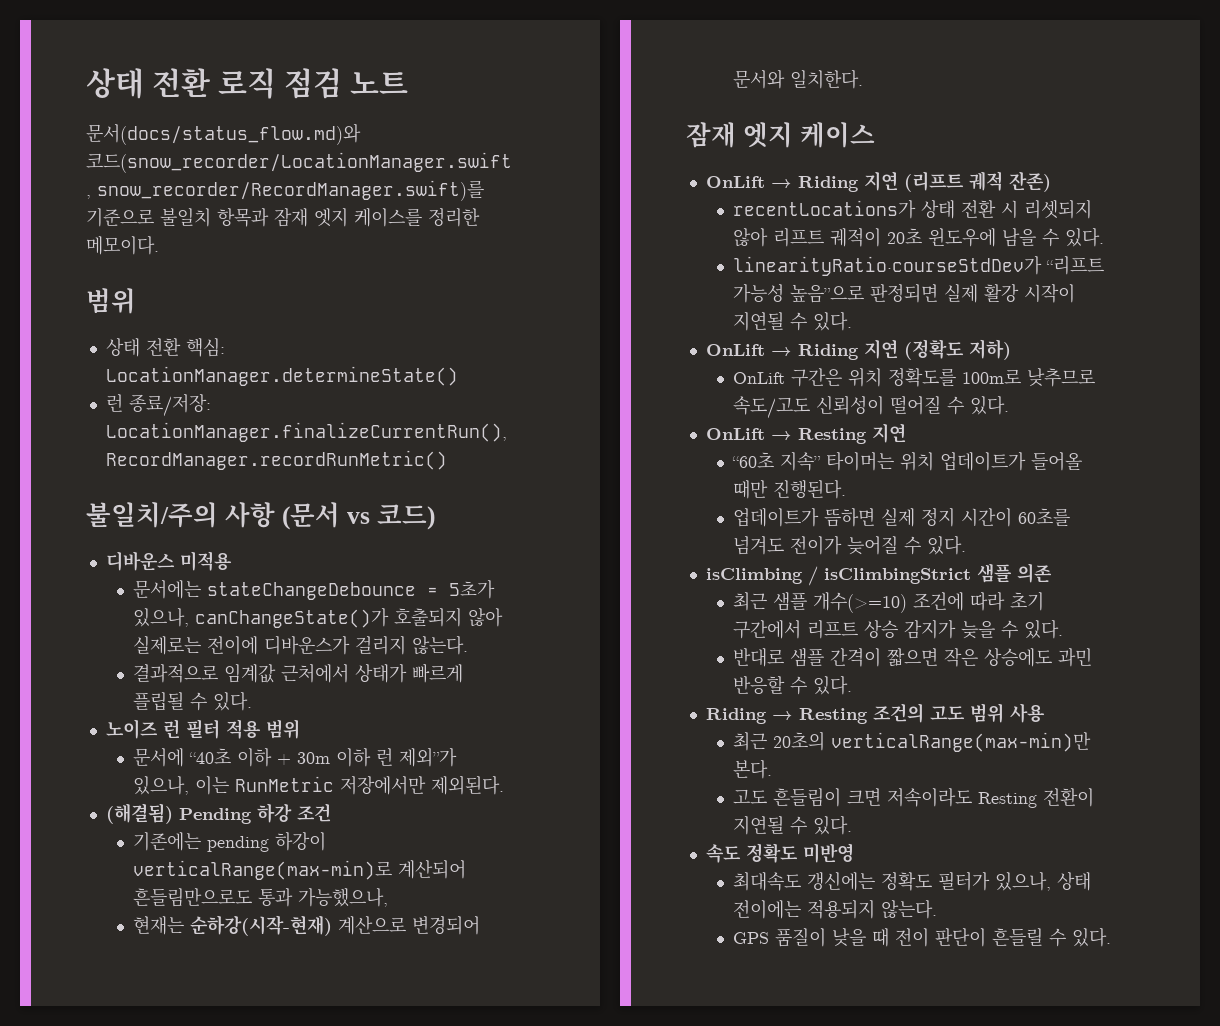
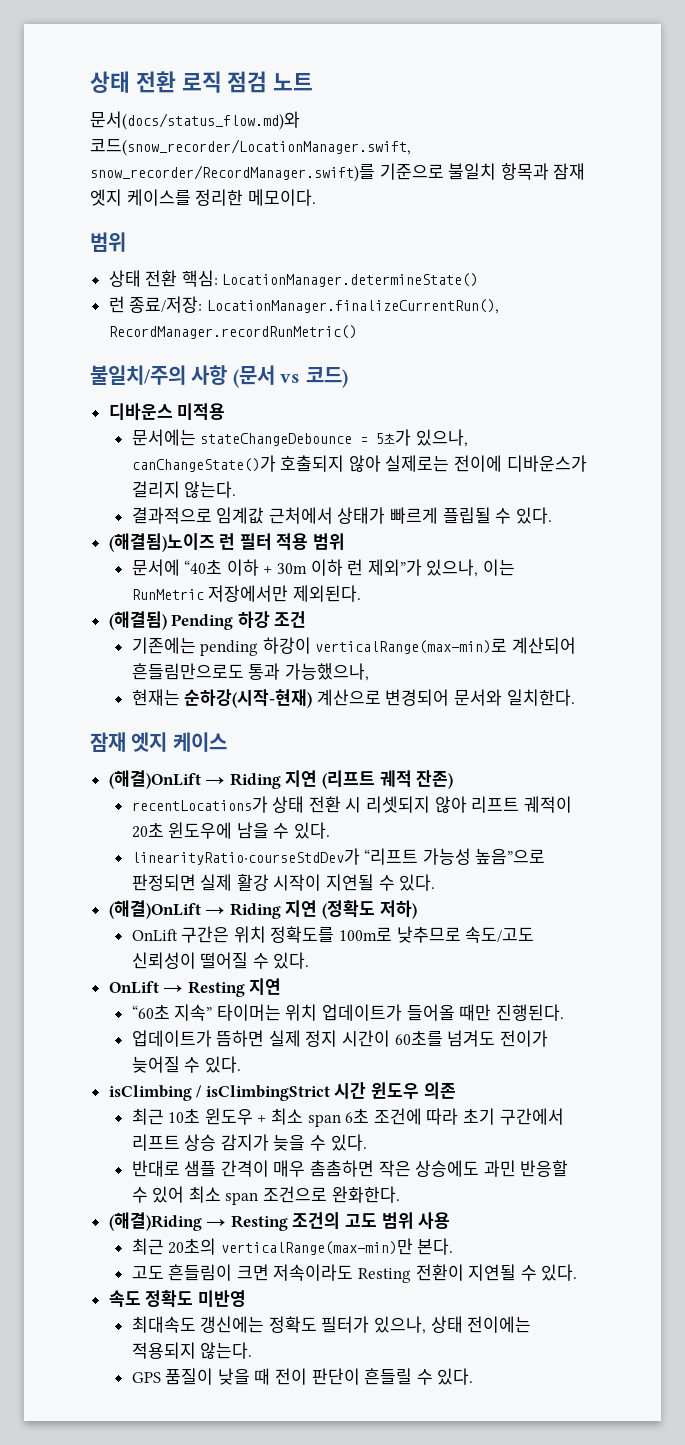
[105,719,158,739] 노이즈 -> [108,533,215,552] (해결됨)노이즈
[705,176,765,188] OnLift -> [108,770,201,789] (해결)OnLift
[705,344,765,356] OnLift -> [108,900,201,919] (해결)OnLift
[976,563,1012,583] 샘플 -> [334,1082,420,1099] 시간 윈도우
[773,592,908,613] 샘플 개수(>=10) -> [168,1108,370,1127] 10초 윈도우 + 최소 span 6초
[887,648,939,666] 짧으면 -> [273,1160,375,1177] 매우 촘촘하면
[813,675,853,695] [705,708,767,724] 있다. // Riding -> [152,1186,400,1205] [108,1212,202,1231] 있어 최소 span 조건으로 완화한다. // (해결)Riding

